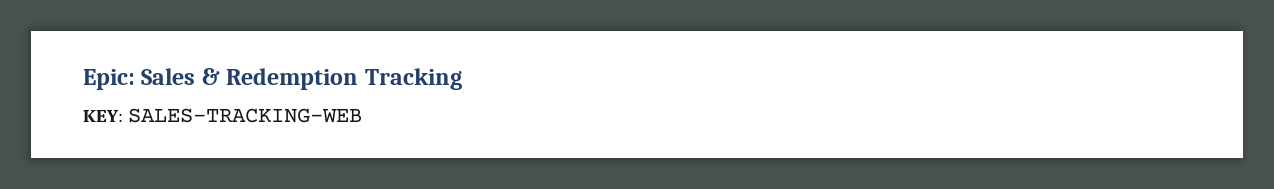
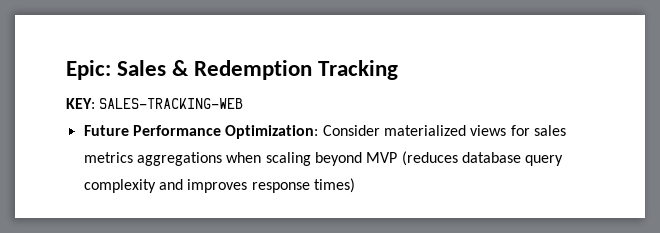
(363, 115) none -> [83,125,566,139] [83,151,564,166] [83,178,355,193] // Future Performance Optimization: Consider materialized views for sales metrics aggregations when scaling beyond MVP (reduces database query complexity and improves response times)

